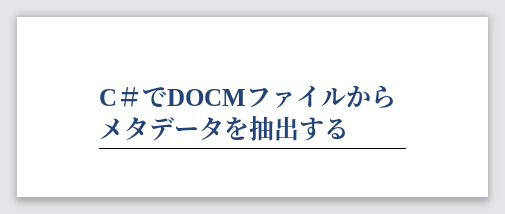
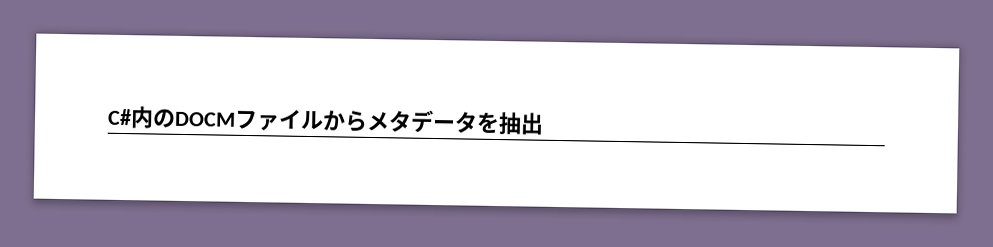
[99,87,167,107] C＃で -> [107,106,176,129] C#内の
[299,117,349,141] する -> (544, 123) none

